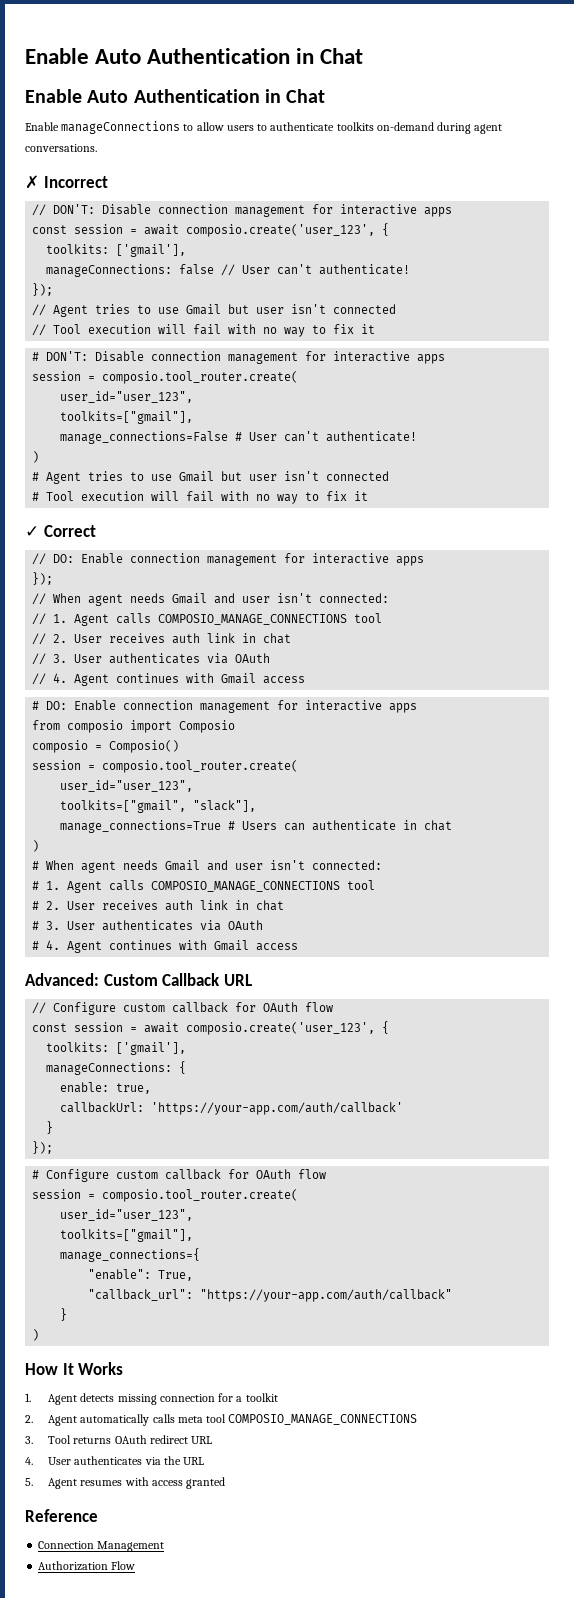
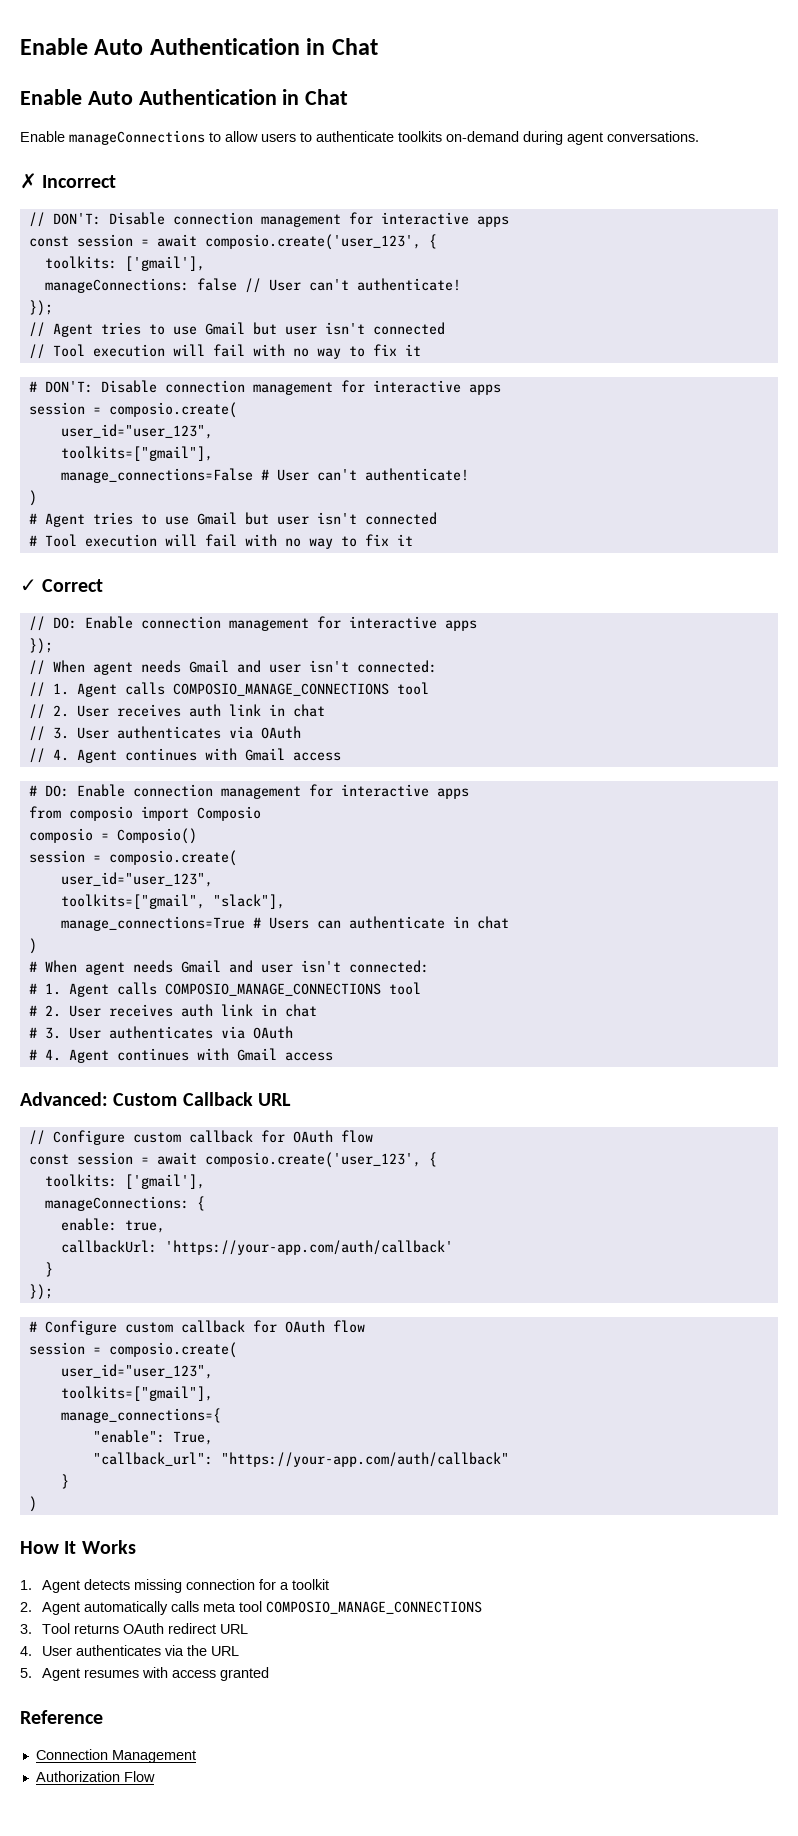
[102,371,299,384] composio.tool_router.create( -> [108,402,237,418] composio.create(
[102,760,299,773] composio.tool_router.create( -> [108,850,237,866] composio.create(
[102,1189,299,1202] composio.tool_router.create( -> [108,1342,237,1358] composio.create(

